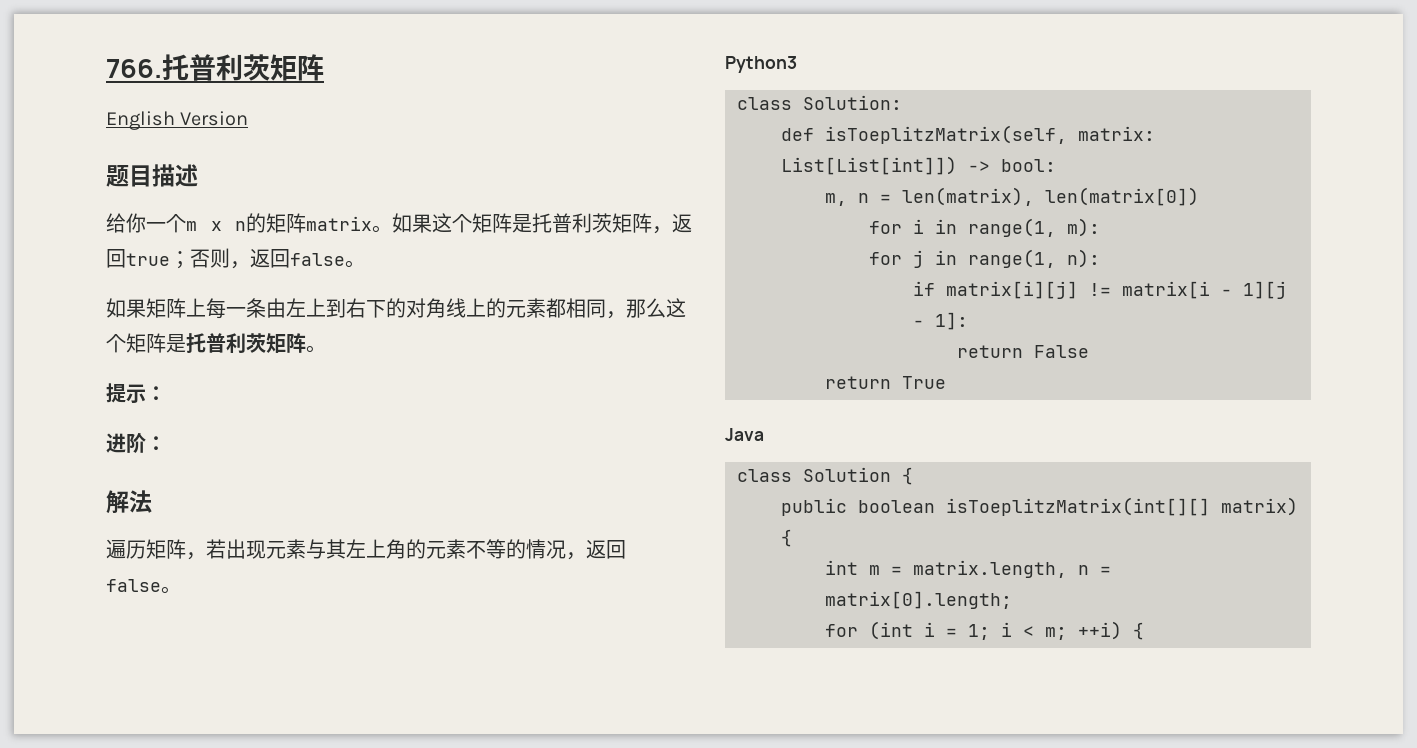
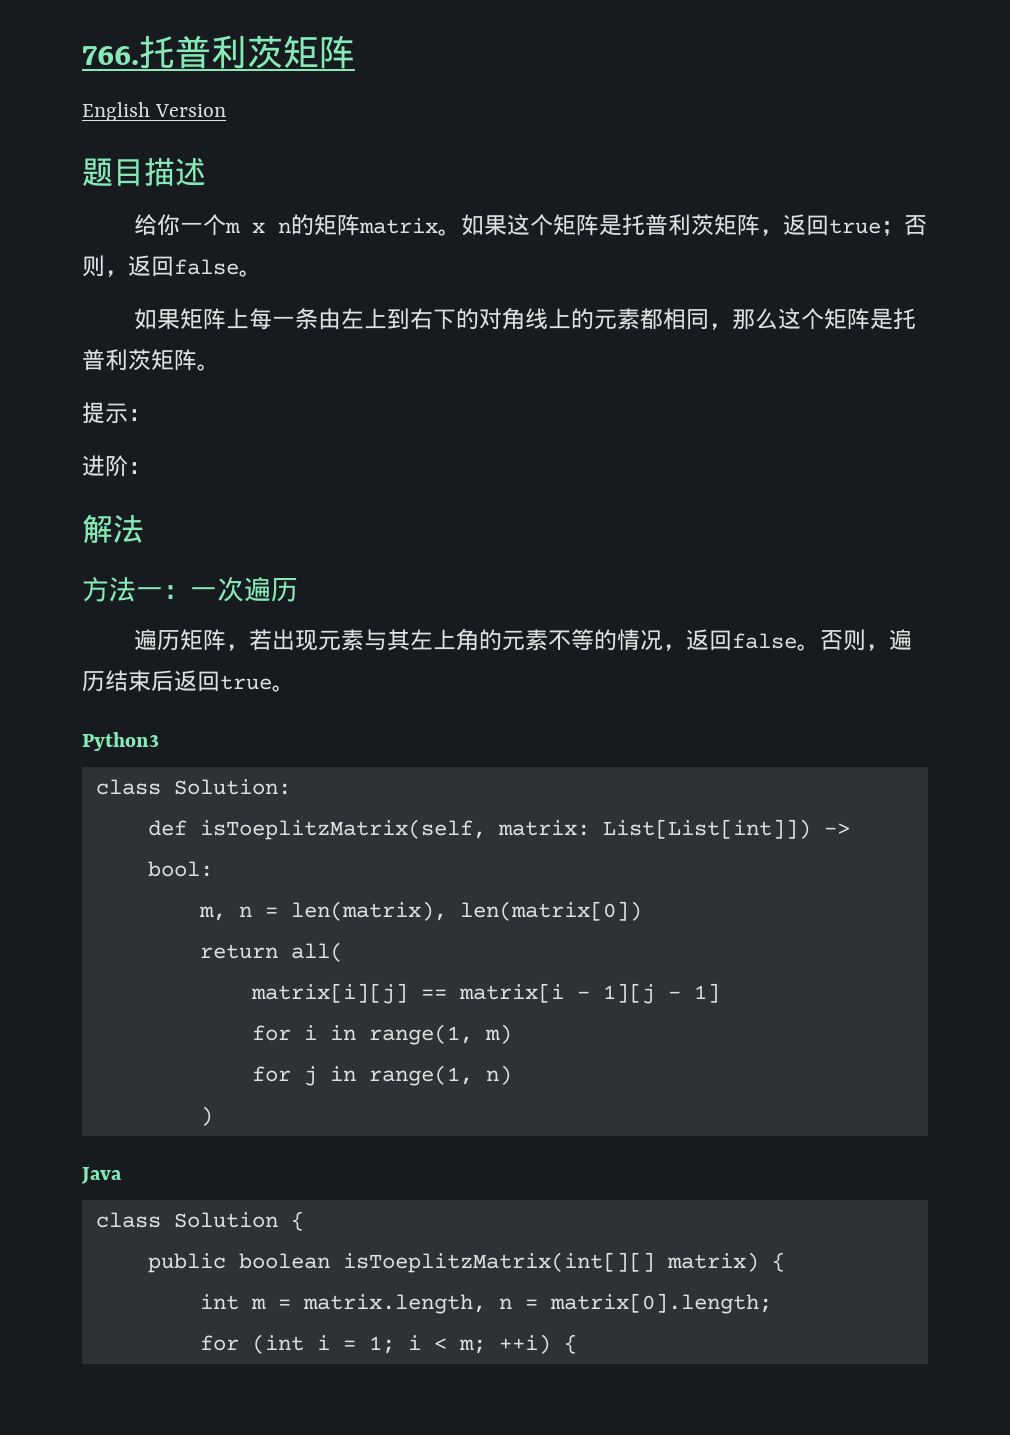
(152, 501) none -> [82,576,298,602] // 方法一：一次遍历
(181, 590) none -> [820,629,913,651] [82,670,295,692] 否则，遍历结束后返回true。
(1199, 196) none -> [199,942,343,962] [250,983,720,1004] // return all( // matrix[i][j] == matrix[i - 1][j - 1]
[1067,218,1100,237] m): -> [484,1024,512,1044] m)
[1067,249,1100,268] [913,281,1287,299] [913,312,968,330] [957,345,1089,358] [825,376,946,389] n): // if matrix[i][j] != matrix[i - 1][j - 1]: // return False // return True -> [485,1065,512,1085] [199,1106,213,1126] n) // )

